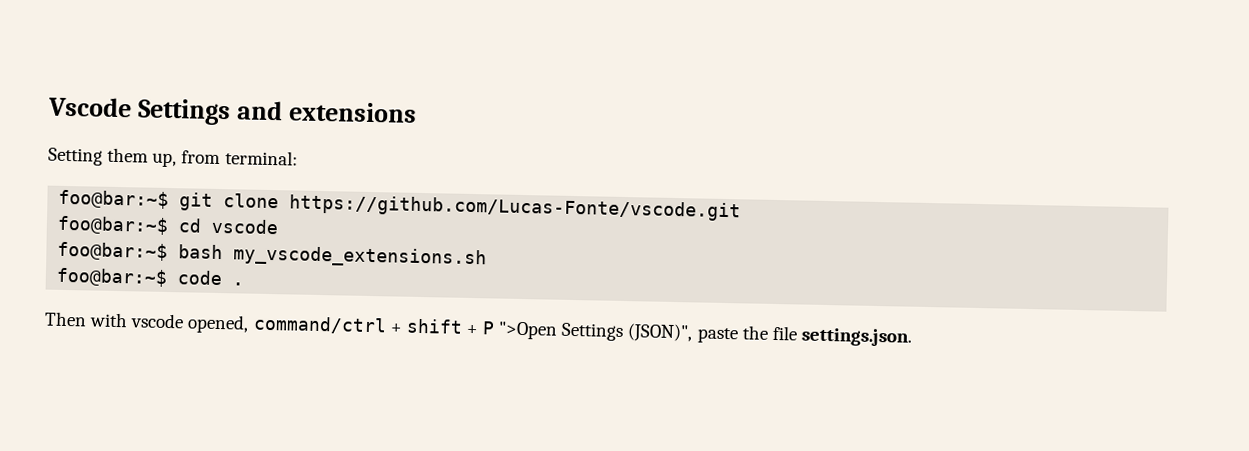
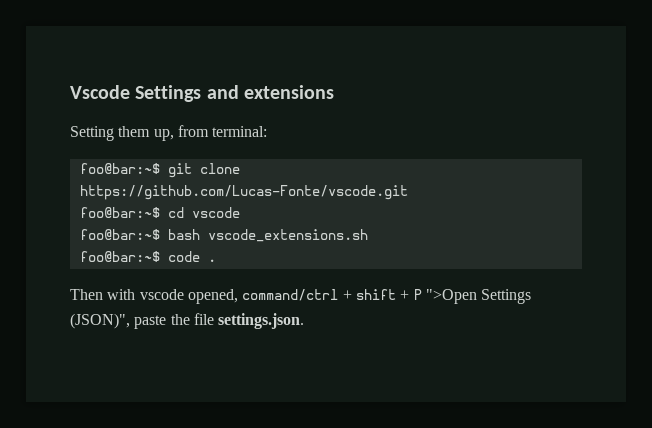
[233,245,488,269] my_vscode_extensions.sh -> [207,229,368,242] vscode_extensions.sh

